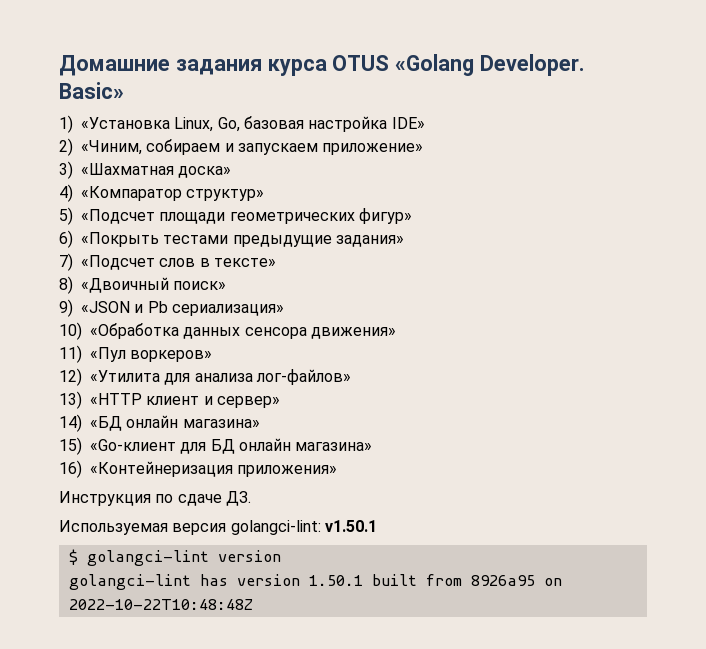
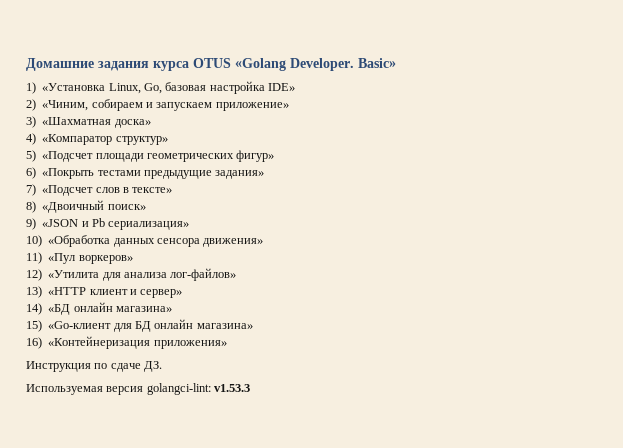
[324,520,377,532] [68,549,281,566] [68,574,562,590] [68,599,253,610] v1.50.1 // $ golangci-lint version // golangci-lint has version 1.50.1 built from 8926a95 on 2022-10-22T10:48:48Z -> [214,384,251,392] v1.53.3

